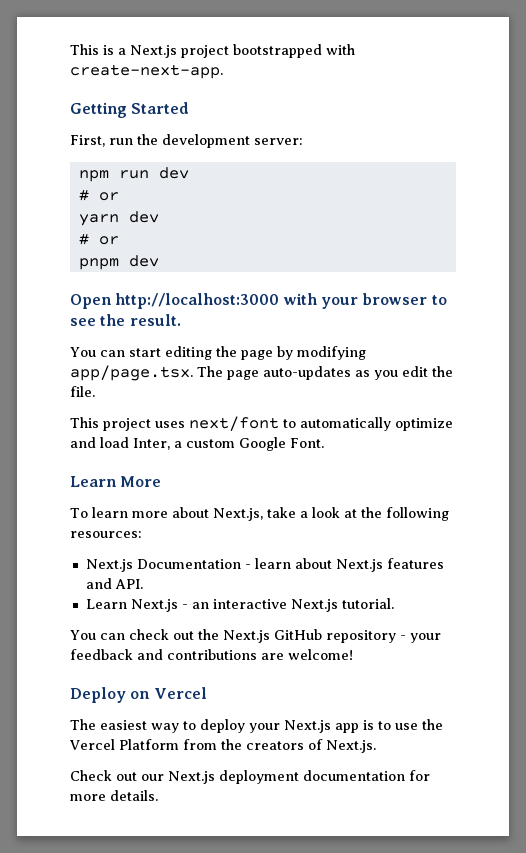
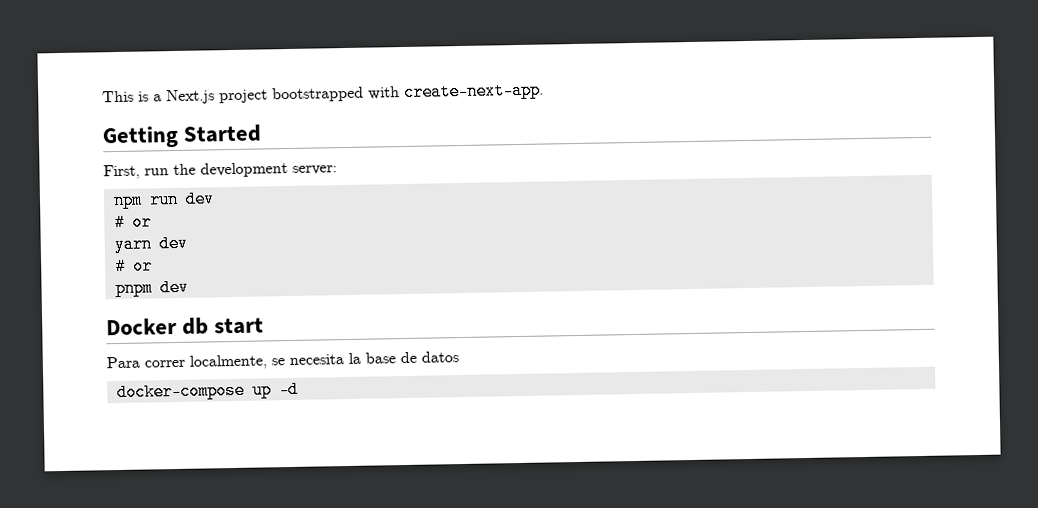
[70,293,447,309] [70,314,181,326] [70,346,366,360] [70,365,453,381] [70,386,95,397] [70,416,453,431] [70,437,324,451] [70,476,162,487] [70,507,449,521] [70,531,142,538] [85,558,444,572] [85,578,143,589] [85,598,394,612] [70,629,441,643] [70,649,353,660] [70,687,207,703] [70,719,443,733] [69,739,376,753] [70,770,430,784] [70,790,158,801] Open http://localhost:3000 with your browser to see the result. // You can start editing the page by modifying app/page.tsx. The page auto-updates as you edit the file. // This project uses next/font to automatically optimize and load Inter, a custom Google Font. // Learn More // To learn more about Next.js, take a look at the following resources: // Next.js Documentation - learn about Next.js features and API. // Learn Next.js - an interactive Next.js tutorial. // You can check out the Next.js GitHub repository - your feedback and contributions are welcome! // Deploy on Vercel // The easiest way to deploy your Next.js app is to use the Vercel Platform from the creators of Next.js. // Check out our Next.js deployment documentation for more details. -> [106,317,265,336] [106,351,459,370] [116,380,299,402] Docker db start // Para correr localmente, se necesita la base de datos // docker-compose up -d

